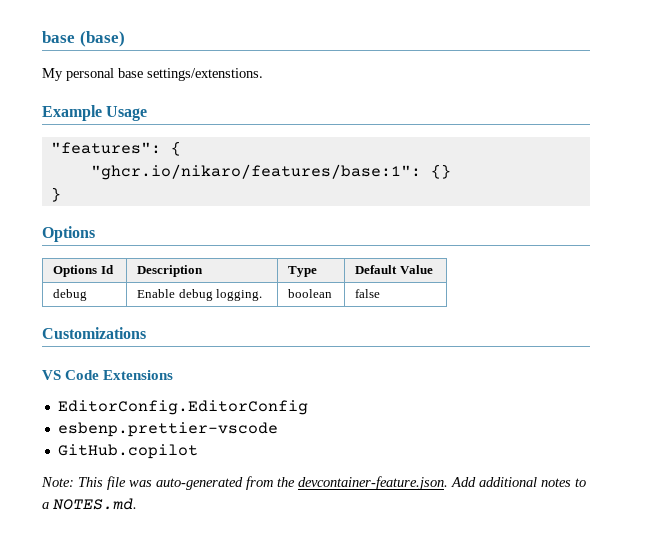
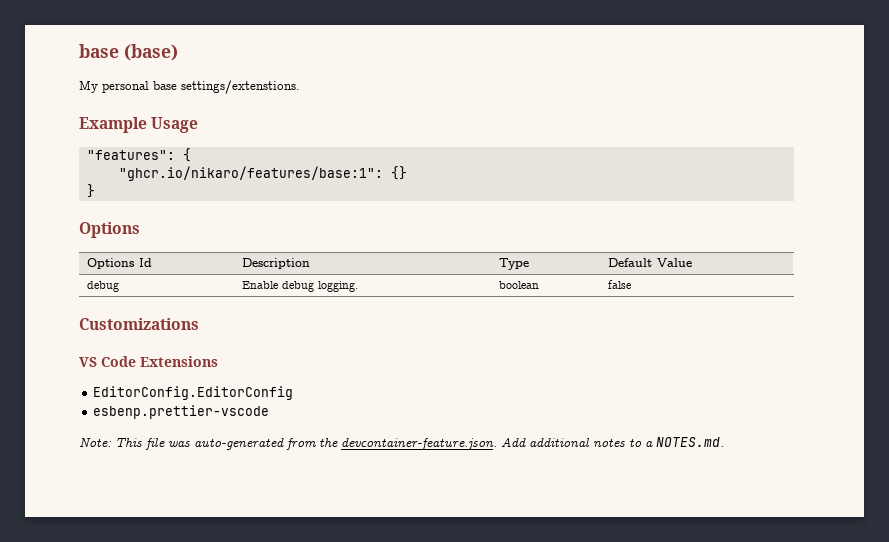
[57,444,198,459] // GitHub.copilot -> (270, 412) none

